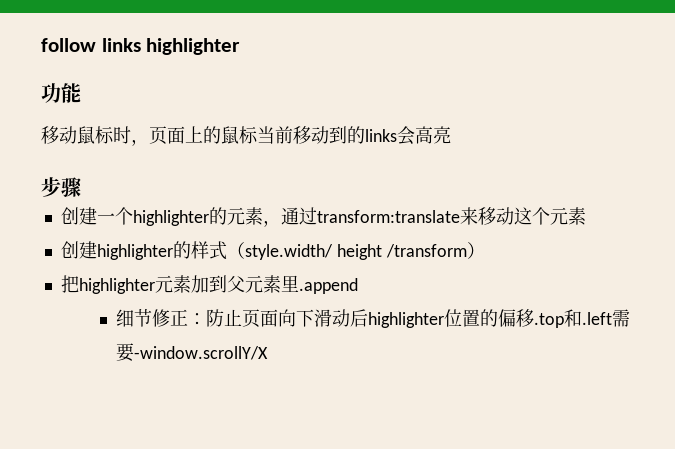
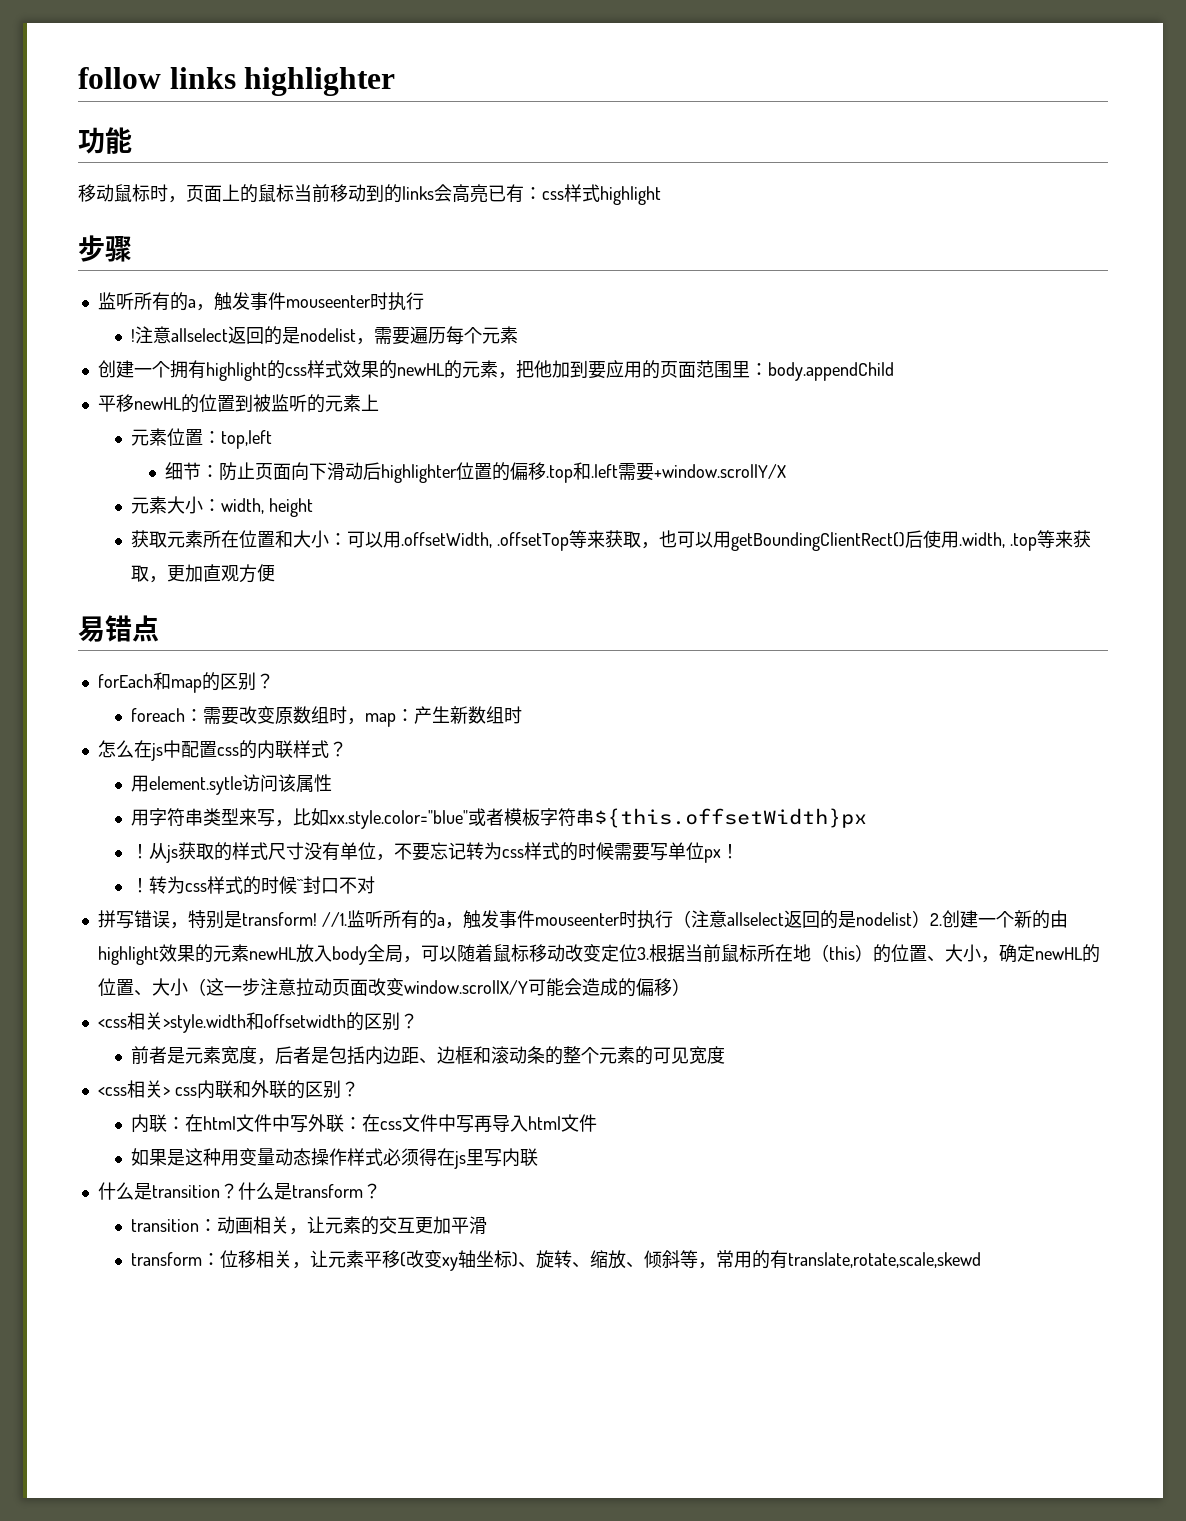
[41,177,81,197] [60,207,586,227] [60,241,485,260] [60,275,358,294] // 步骤 // 创建一个highlighter的元素，通过transform:translate来移动这个元素 // 创建highlighter的样式（style.width/ height /transform） // 把highlighter元素加到父元素里.append -> [488,184,661,205] [78,235,132,262] [97,292,424,311] [131,326,519,345] [97,360,894,381] [97,394,379,413] [131,428,273,449] 已有：css样式highlight // 步骤 // 监听所有的a，触发事件mouseenter时执行 // !注意allselect返回的是nodelist，需要遍历每个元素 // 创建一个拥有highlight的css样式效果的newHL的元素，把他加到要应用的页面范围里：body.appendChild // 平移newHL的位置到被监听的元素上 // 元素位置：top,left
[151,309,188,327] 修正 -> (202, 471) none
[133,346,268,360] -window.scrollY/X -> [654,464,787,479] [131,496,314,517] [131,530,1092,551] [131,564,276,583] [78,615,159,642] [97,672,274,693] [131,706,523,727] [97,740,347,761] [131,774,333,795] [131,808,868,829] [131,842,740,863] [131,876,376,895] [97,910,1068,929] [97,944,1100,965] [97,978,690,997] [97,1012,418,1033] [131,1046,726,1065] [97,1080,359,1099] [131,1114,598,1133] [131,1148,539,1169] [97,1182,381,1200] [131,1216,488,1235] [131,1250,982,1271] +window.scrollY/X // 元素大小：width, height // 获取元素所在位置和大小：可以用.offsetWidth, .offsetTop等来获取，也可以用getBoundingClientRect()后使用.width, .top等来获取，更加直观方便 // 易错点 // forEach和map的区别？ // foreach：需要改变原数组时，map：产生新数组时 // 怎么在js中配置css的内联样式？ // 用element.sytle访问该属性 // 用字符串类型来写，比如xx.style.color="blue"或者模板字符串${this.offsetWidth}px // ！从js获取的样式尺寸没有单位，不要忘记转为css样式的时候需要写单位px！ // ！转为css样式的时候``封口不对 // 拼写错误，特别是transform! //1.监听所有的a，触发事件mouseenter时执行（注意allselect返回的是nodelist）2.创建一个新的由highlight效果的元素newHL放入body全局，可以随着鼠标移动改变定位3.根据当前鼠标所在地（this）的位置、大小，确定newHL的位置、大小（这一步注意拉动页面改变window.scrollX/Y可能会造成的偏移） // <css相关>style.width和offsetwidth的区别？ // 前者是元素宽度，后者是包括内边距、边框和滚动条的整个元素的可见宽度 // <css相关> css内联和外联的区别？ // 内联：在html文件中写外联：在css文件中写再导入html文件 // 如果是这种用变量动态操作样式必须得在js里写内联 // 什么是transition？什么是transform？ // transition：动画相关，让元素的交互更加平滑 // transform：位移相关，让元素平移(改变xy轴坐标)、旋转、缩放、倾斜等，常用的有translate,rotate,scale,skewd

